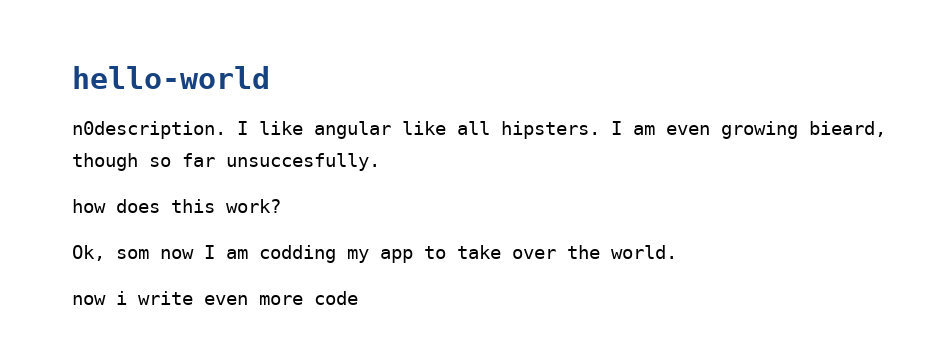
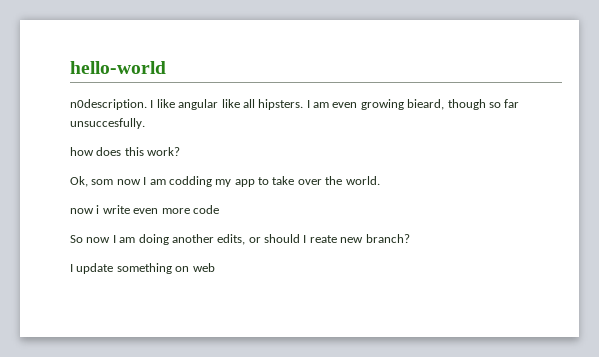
(358, 298) none -> [70,234,410,245] [70,263,215,274] // So now I am doing another edits, or should I reate new branch? // I update something on web

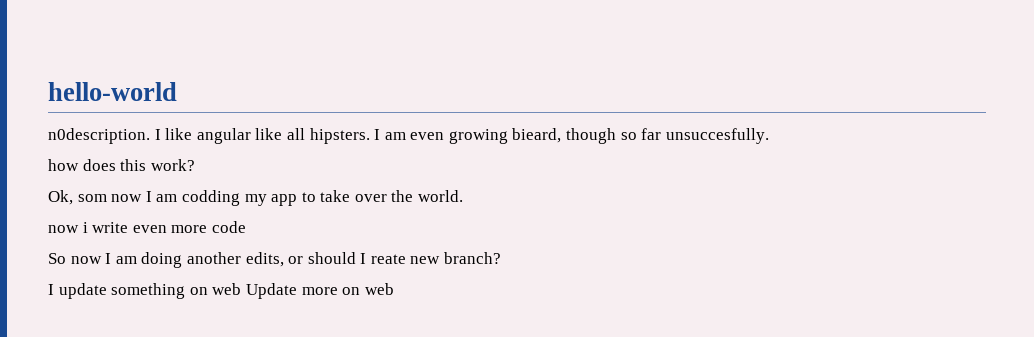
(215, 267) none -> [245,283,394,299] Update more on web

